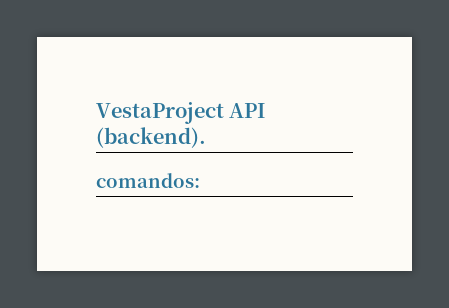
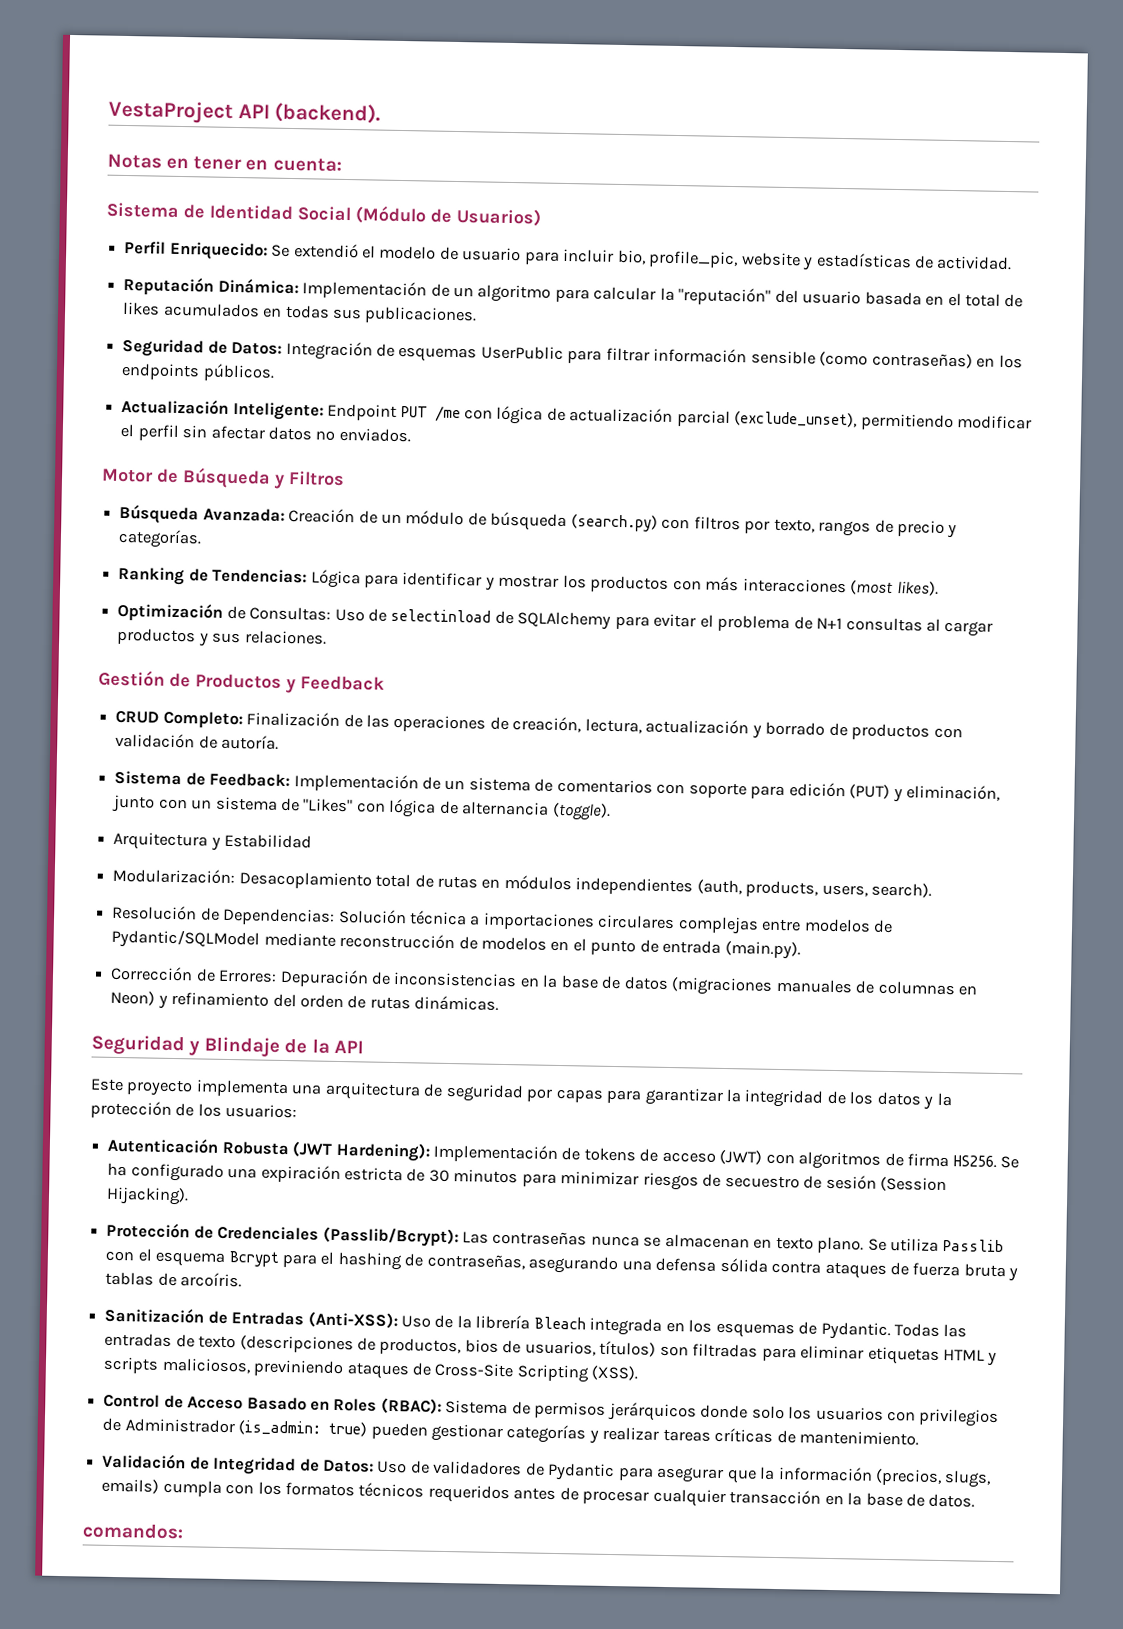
(206, 137) none -> [107,153,342,172] [106,202,541,227] [124,240,1013,271] [123,275,1024,308] [122,301,478,325] [122,338,1023,369] [121,362,275,382] [121,397,1033,432] [120,423,411,443] [101,467,345,489] [119,503,958,539] [118,528,203,549] [118,566,939,596] [117,601,994,637] [117,627,327,647] [98,669,385,694] [115,710,963,741] [115,732,280,750] [114,770,1000,803] [111,794,611,821] [113,831,313,851] [112,867,933,898] [112,904,894,935] [111,928,801,960] [110,965,977,996] [110,990,500,1011] [91,1034,364,1057] [90,1078,953,1110] [90,1100,298,1119] [107,1136,1019,1170] [107,1162,947,1193] [106,1186,190,1206] [106,1221,1004,1254] [105,1248,1019,1282] [105,1271,243,1288] [104,1306,968,1341] [104,1332,998,1366] [103,1356,639,1383] [103,1393,1000,1428] [102,1417,920,1446] [102,1452,992,1488] [101,1478,976,1508] // Notas en tener en cuenta: // Sistema de Identidad Social (Módulo de Usuarios) // Perfil Enriquecido: Se extendió el modelo de usuario para incluir bio, profile_pic, website y estadísticas de actividad. // Reputación Dinámica: Implementación de un algoritmo para calcular la "reputación" del usuario basada en el total de likes acumulados en todas sus publicaciones. // Seguridad de Datos: Integración de esquemas UserPublic para filtrar información sensible (como contraseñas) en los endpoints públicos. // Actualización Inteligente: Endpoint PUT /me con lógica de actualización parcial (exclude_unset), permitiendo modificar el perfil sin afectar datos no enviados. // Motor de Búsqueda y Filtros // Búsqueda Avanzada: Creación de un módulo de búsqueda (search.py) con filtros por texto, rangos de precio y categorías. // Ranking de Tendencias: Lógica para identificar y mostrar los productos con más interacciones (most likes). // Optimización de Consultas: Uso de selectinload de SQLAlchemy para evitar el problema de N+1 consultas al cargar productos y sus relaciones. // Gestión de Productos y Feedback // CRUD Completo: Finalización de las operaciones de creación, lectura, actualización y borrado de productos con validación de autoría. // Sistema de Feedback: Implementación de un sistema de comentarios con soporte para edición (PUT) y eliminación, junto con un sistema de "Likes" con lógica de alternancia (toggle). // Arquitectura y Estabilidad // Modularización: Desacoplamiento total de rutas en módulos independientes (auth, products, users, search). // Resolución de Dependencias: Solución técnica a importaciones circulares complejas entre modelos de Pydantic/SQLModel mediante reconstrucción de modelos en el punto de entrada (main.py). // Corrección de Errores: Depuración de inconsistencias en la base de datos (migraciones manuales de columnas en Neon) y refinamiento del orden de rutas dinámicas. // Seguridad y Blindaje de la API // Este proyecto implementa una arquitectura de seguridad por capas para garantizar la integridad de los datos y la protección de los usuarios: // Autenticación Robusta (JWT Hardening): Implementación de tokens de acceso (JWT) con algoritmos de firma HS256. Se ha configurado una expiración estricta de 30 minutos para minimizar riesgos de secuestro de sesión (Session Hijacking). // Protección de Credenciales (Passlib/Bcrypt): Las contraseñas nunca se almacenan en texto plano. Se utiliza Passlib con el esquema Bcrypt para el hashing de contraseñas, asegurando una defensa sólida contra ataques de fuerza bruta y tablas de arcoíris. // Sanitización de Entradas (Anti-XSS): Uso de la librería Bleach integrada en los esquemas de Pydantic. Todas las entradas de texto (descripciones de productos, bios de usuarios, títulos) son filtradas para eliminar etiquetas HTML y scripts maliciosos, previniendo ataques de Cross-Site Scripting (XSS). // Control de Acceso Basado en Roles (RBAC): Sistema de permisos jerárquicos donde solo los usuarios con privilegios de Administrador (is_admin: true) pueden gestionar categorías y realizar tareas críticas de mantenimiento. // Validación de Integridad de Datos: Uso de validadores de Pydantic para asegurar que la información (precios, slugs, emails) cumpla con los formatos técnicos requeridos antes de procesar cualquier transacción en la base de datos.

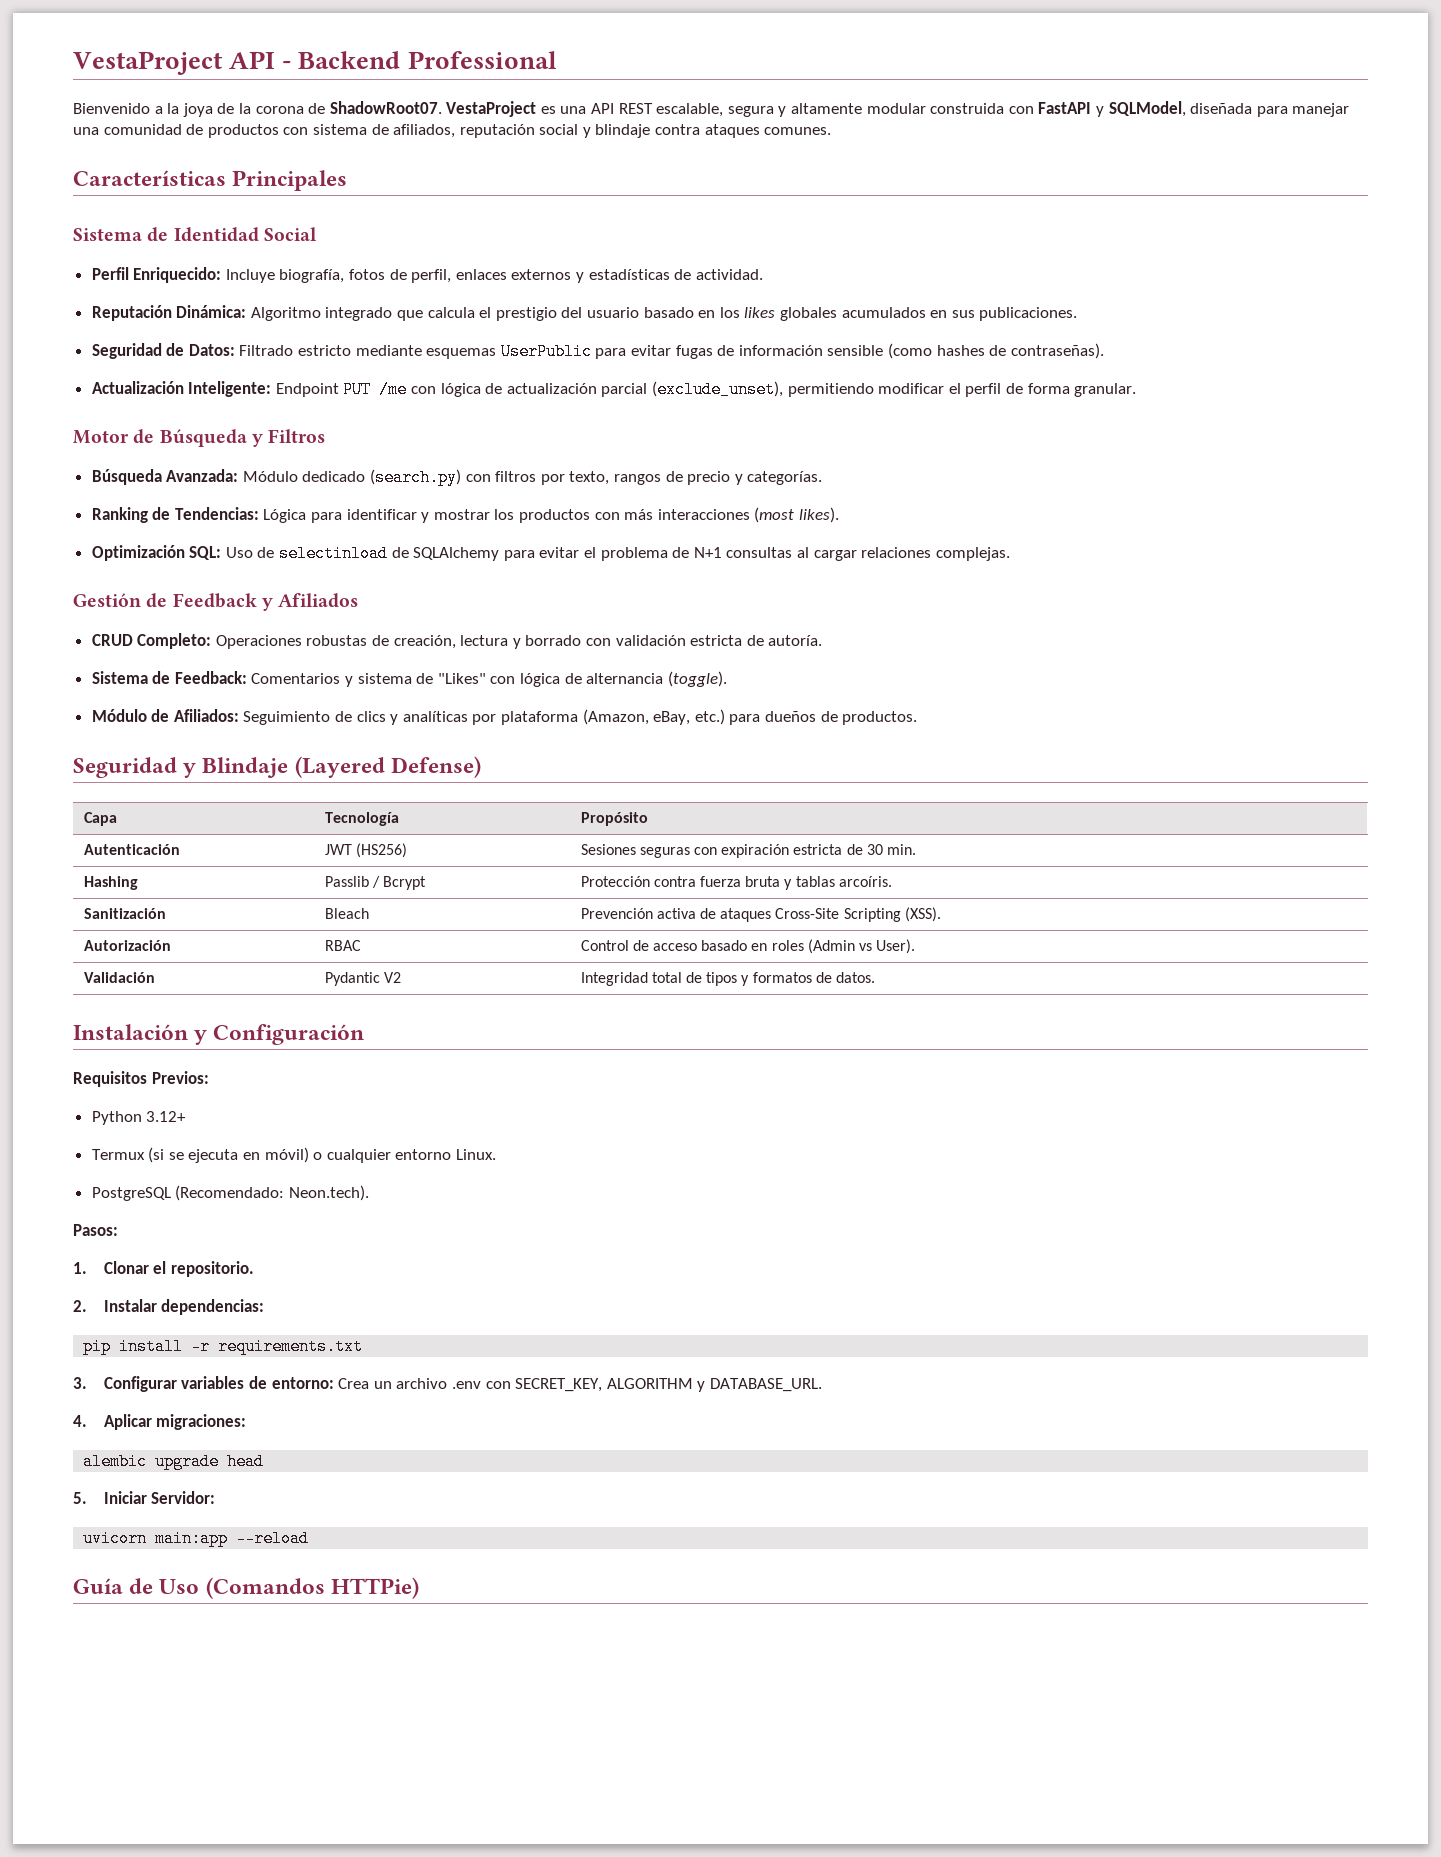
[274,102,382,124] [107,153,342,172] (backend). // Notas en tener en cuenta: -> [282,51,557,69] [73,101,1350,117] [73,124,832,138] [73,170,348,191] - Backend Professional // Bienvenido a la joya de la corona de ShadowRoot07. VestaProject es una API REST escalable, segura y altamente modular construida con FastAPI y SQLModel, diseñada para manejar una comunidad de productos con sistema de afiliados, reputación social y blindaje contra ataques comunes. // Características Principales
[355,205,541,227] (Módulo de Usuarios) -> (317, 234) none
[271,243,801,269] Se extendió el modelo de usuario para incluir bio, profile_pic, website -> [225,269,572,283] Incluye biografía, fotos de perfil, enlaces externos
[302,280,1024,308] [122,301,161,316] Implementación de un algoritmo para calcular la "reputación" del usuario basada en el total de likes -> [250,307,837,321] Algoritmo integrado que calcula el prestigio del usuario basado en los likes globales
[284,304,330,319] todas -> (948, 314) none
[285,340,1023,369] [121,362,275,382] Integración de esquemas UserPublic para filtrar información sensible (como contraseñas) en los endpoints públicos. -> [239,343,1104,360] Filtrado estricto mediante esquemas UserPublic para evitar fugas de información sensible (como hashes de contraseñas).
[182,425,411,443] sin afectar datos no enviados. -> [1005,383,1137,397] de forma granular.
[288,507,568,532] Creación de un módulo de búsqueda -> [242,471,366,482] Módulo dedicado
[226,605,332,621] de Consultas: -> [189,546,222,560] SQL:
[117,627,327,647] productos y sus relaciones. -> [861,547,1010,561] relaciones complejas.
[195,673,385,694] Productos y Feedback -> [172,593,359,611] Feedback y Afiliados
[246,711,931,741] Finalización de las operaciones de creación, lectura, actualización y borrado de productos -> [215,635,582,649] Operaciones robustas de creación, lectura y borrado
(196, 740) none -> [690,635,743,646] estricta
[293,773,1000,803] [111,794,213,813] Implementación de un sistema de comentarios con soporte para edición (PUT) y eliminación, junto con un -> [251,673,354,687] Comentarios y
[113,831,313,851] [112,867,933,898] [112,904,894,935] [111,928,801,960] [110,965,977,996] [110,990,500,1011] [91,1034,364,1057] [90,1078,953,1110] [90,1100,298,1119] [107,1136,1019,1170] [107,1162,947,1193] [106,1186,190,1206] [106,1221,1004,1254] [105,1248,1019,1282] [105,1271,243,1288] [104,1306,968,1341] [104,1332,998,1366] [103,1356,639,1383] [103,1393,1000,1428] [102,1417,920,1446] [102,1452,992,1488] [101,1478,976,1508] [82,1522,184,1540] Arquitectura y Estabilidad // Modularización: Desacoplamiento total de rutas en módulos independientes (auth, products, users, search). // Resolución de Dependencias: Solución técnica a importaciones circulares complejas entre modelos de Pydantic/SQLModel mediante reconstrucción de modelos en el punto de entrada (main.py). // Corrección de Errores: Depuración de inconsistencias en la base de datos (migraciones manuales de columnas en Neon) y refinamiento del orden de rutas dinámicas. // Seguridad y Blindaje de la API // Este proyecto implementa una arquitectura de seguridad por capas para garantizar la integridad de los datos y la protección de los usuarios: // Autenticación Robusta (JWT Hardening): Implementación de tokens de acceso (JWT) con algoritmos de firma HS256. Se ha configurado una expiración estricta de 30 minutos para minimizar riesgos de secuestro de sesión (Session Hijacking). // Protección de Credenciales (Passlib/Bcrypt): Las contraseñas nunca se almacenan en texto plano. Se utiliza Passlib con el esquema Bcrypt para el hashing de contraseñas, asegurando una defensa sólida contra ataques de fuerza bruta y tablas de arcoíris. // Sanitización de Entradas (Anti-XSS): Uso de la librería Bleach integrada en los esquemas de Pydantic. Todas las entradas de texto (descripciones de productos, bios de usuarios, títulos) son filtradas para eliminar etiquetas HTML y scripts maliciosos, previniendo ataques de Cross-Site Scripting (XSS). // Control de Acceso Basado en Roles (RBAC): Sistema de permisos jerárquicos donde solo los usuarios con privilegios de Administrador (is_admin: true) pueden gestionar categorías y realizar tareas críticas de mantenimiento. // Validación de Integridad de Datos: Uso de validadores de Pydantic para asegurar que la información (precios, slugs, emails) cumpla con los formatos técnicos requeridos antes de procesar cualquier transacción en la base de datos. // comandos: -> [91,709,918,725] [73,756,481,778] [83,812,117,826] [324,812,399,826] [580,812,648,826] [83,844,180,855] [324,843,407,858] [580,844,916,858] [83,876,138,890] [324,876,426,890] [580,876,892,890] [83,908,166,919] [324,908,369,919] [580,907,941,922] [83,940,171,951] [324,940,361,951] [580,939,916,954] [83,972,155,983] [324,972,401,986] [580,972,875,986] [73,1024,365,1045] [73,1071,209,1087] [91,1111,187,1125] [91,1147,497,1163] [91,1185,369,1201] [73,1224,118,1236] [73,1261,254,1277] [73,1299,265,1315] [83,1338,364,1355] [73,1376,822,1392] [73,1414,247,1430] [83,1453,265,1470] [73,1491,216,1504] [83,1530,310,1547] [73,1577,419,1599] Módulo de Afiliados: Seguimiento de clics y analíticas por plataforma (Amazon, eBay, etc.) para dueños de productos. // Seguridad y Blindaje (Layered Defense) // Capa | Tecnología | Propósito // Autenticación | JWT (HS256) | Sesiones seguras con expiración estricta de 30 min. // Hashing | Passlib / Bcrypt | Protección contra fuerza bruta y tablas arcoíris. // Sanitización | Bleach | Prevención activa de ataques Cross-Site Scripting (XSS). // Autorización | RBAC | Control de acceso basado en roles (Admin vs User). // Validación | Pydantic V2 | Integridad total de tipos y formatos de datos. // Instalación y Configuración // Requisitos Previos: // Python 3.12+ // Termux (si se ejecuta en móvil) o cualquier entorno Linux. // PostgreSQL (Recomendado: Neon.tech). // Pasos: // 1. Clonar el repositorio. // 2. Instalar dependencias: // pip install -r requirements.txt // 3. Configurar variables de entorno: Crea un archivo .env con SECRET_KEY, ALGORITHM y DATABASE_URL. // 4. Aplicar migraciones: // alembic upgrade head // 5. Iniciar Servidor: // uvicorn main:app --reload // Guía de Uso (Comandos HTTPie)

